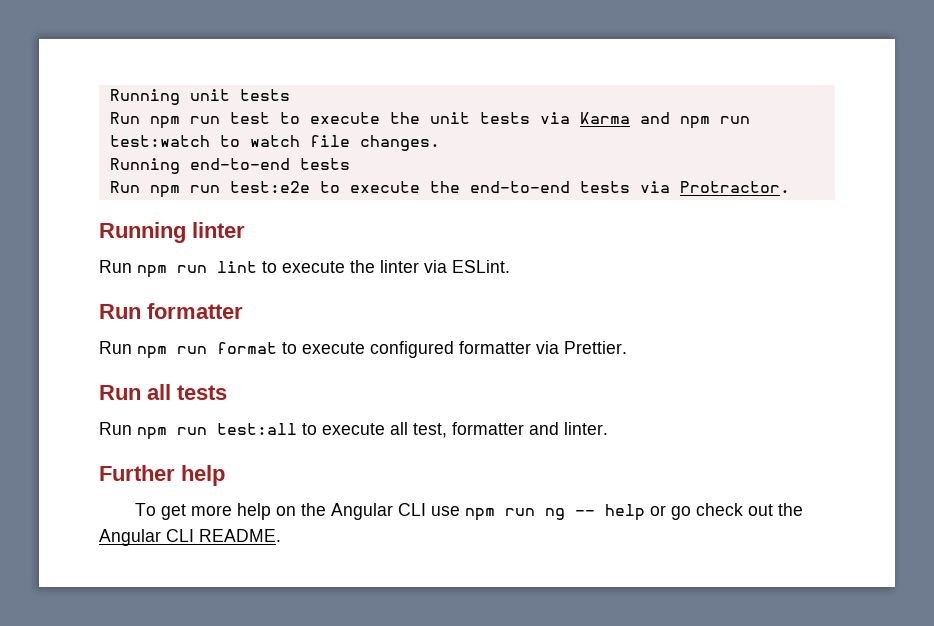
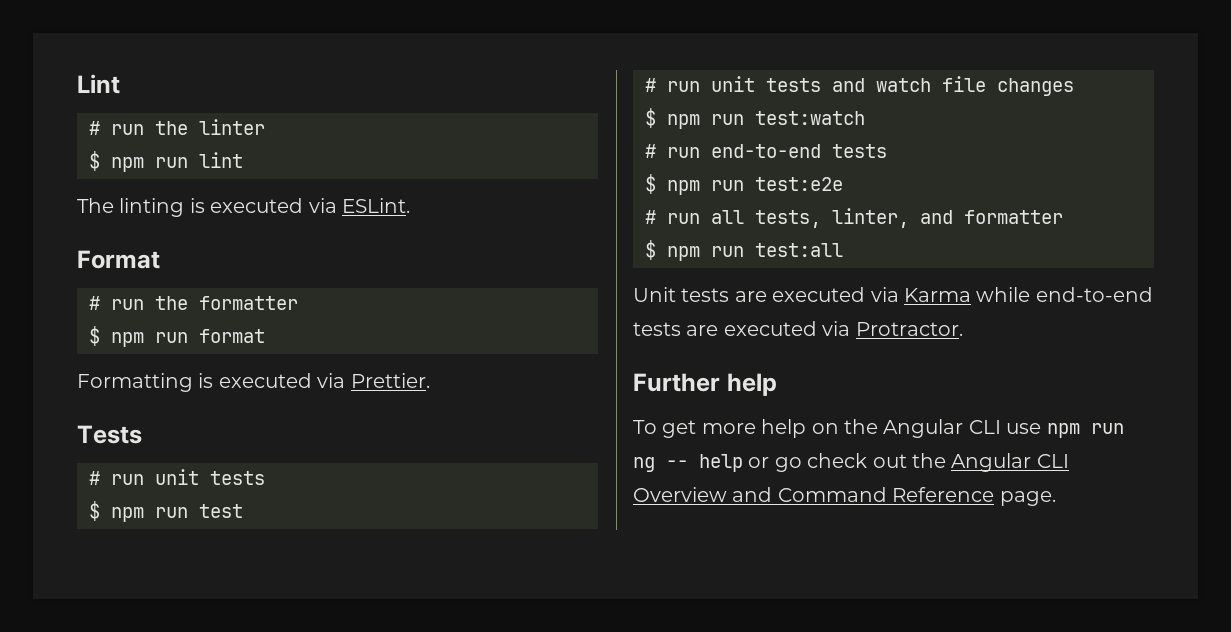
[109,89,180,105] Running -> [77,74,120,94] [89,119,265,135] [89,151,243,172] [77,198,410,217] [77,250,160,269] [89,296,298,310] [89,326,265,347] [77,373,430,392] [77,425,142,444] [89,471,144,485] Lint // # run the linter // $ npm run lint // The linting is executed via ESLint. // Format // # run the formatter // $ npm run format // Formatting is executed via Prettier. // Tests // # run
[109,112,140,124] Run -> [89,501,100,521] $
[279,112,750,129] [109,135,440,151] [109,158,180,174] to execute the unit tests via Karma and npm run test:watch to watch file changes. // Running -> [645,76,1074,96] [645,108,865,129] [645,144,700,158] // # run unit tests and watch file changes // $ npm run test:watch // # run
[109,181,140,193] Run -> [645,174,656,194] $
[319,181,790,193] [99,222,245,243] [99,260,510,278] [99,303,243,319] [99,341,627,359] [99,384,227,400] [99,422,608,440] to execute the end-to-end tests via Protractor. // Running linter // Run npm run lint to execute the linter via ESLint. // Run formatter // Run npm run format to execute configured formatter via Prettier. // Run all tests // Run npm run test:all to execute all test, formatter and linter. -> [645,208,1063,228] [645,240,843,261] [633,287,1153,302] [633,321,963,336] // # run all tests, linter, and formatter // $ npm run test:all // Unit tests are executed via Karma while end-to-end tests are executed via Protractor.
[199,529,281,542] README. -> [633,487,1056,506] Overview and Command Reference page.

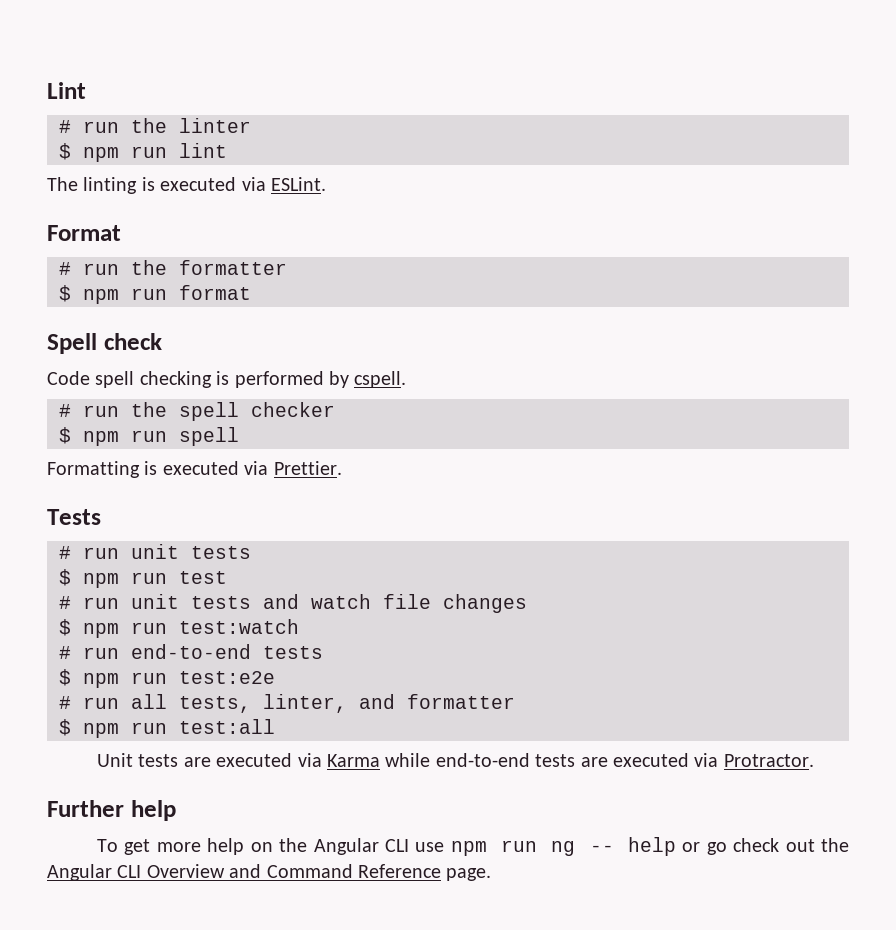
(265, 336) none -> [47,333,162,354] [47,371,407,388] [59,402,335,421] [59,427,239,446] // Spell check // Code spell checking is performed by cspell. // # run the spell checker // $ npm run spell

